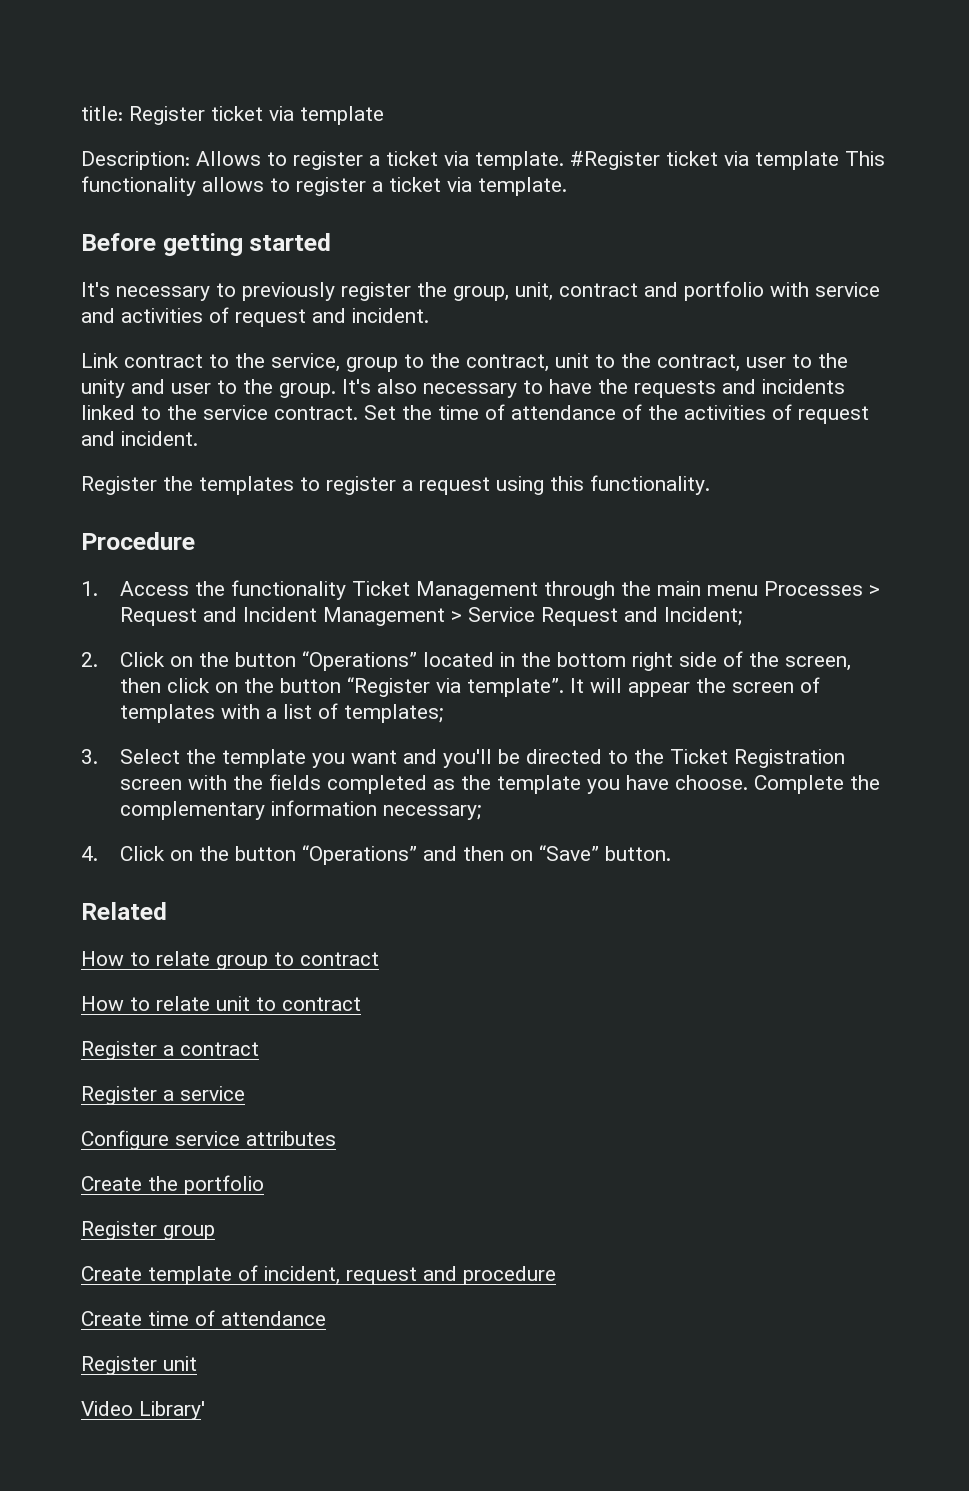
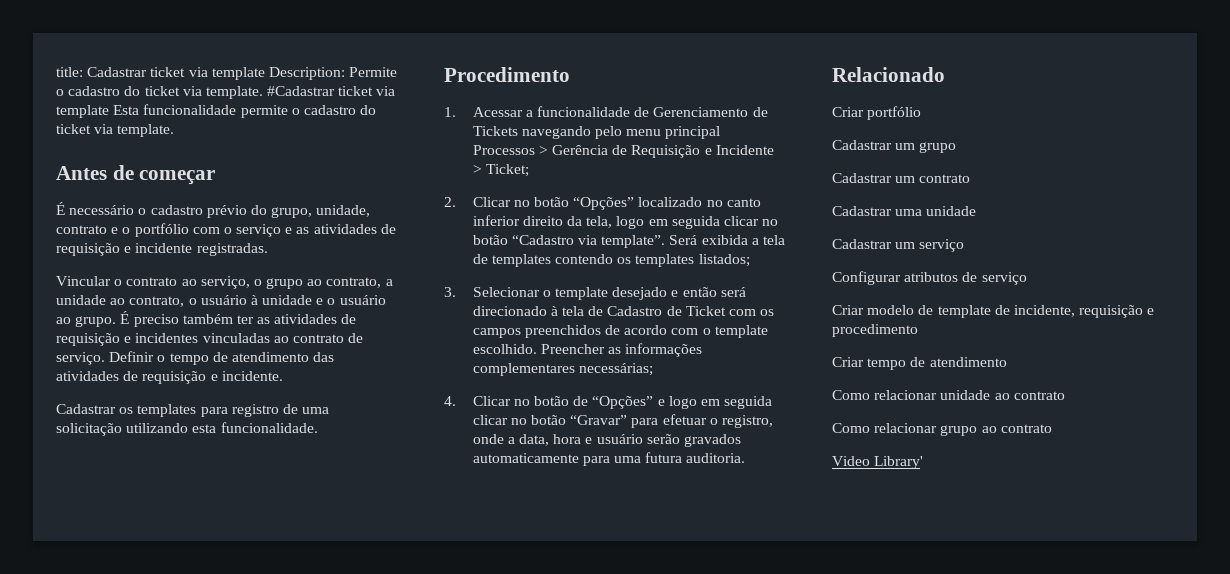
[129,106,384,125] [81,151,885,170] [81,176,567,196] [81,233,332,256] [81,281,880,301] [81,307,429,327] [81,353,848,372] [81,379,845,398] [81,404,869,424] [81,431,198,446] [81,475,710,495] [81,532,195,550] [81,580,880,600] [119,607,742,626] [81,651,851,671] [119,677,820,697] [119,703,443,723] [81,749,845,768] [119,774,880,794] [119,800,481,820] [81,845,671,865] [81,902,167,920] [81,951,379,970] [81,996,361,1011] [81,1041,259,1060] [81,1086,245,1105] [81,1130,336,1150] [81,1175,264,1195] [81,1221,215,1240] [81,1265,556,1285] [81,1310,326,1326] [81,1356,197,1375] Register ticket via template // Description: Allows to register a ticket via template. #Register ticket via template This functionality allows to register a ticket via template. // Before getting started // It's necessary to previously register the group, unit, contract and portfolio with service and activities of request and incident. // Link contract to the service, group to the contract, unit to the contract, user to the unity and user to the group. It's also necessary to have the requests and incidents linked to the service contract. Set the time of attendance of the activities of request and incident. // Register the templates to register a request using this functionality. // Procedure // 1. Access the functionality Ticket Management through the main menu Processes > Request and Incident Management > Service Request and Incident; // 2. Click on the button “Operations” located in the bottom right side of the screen, then click on the button “Register via template”. It will appear the screen of templates with a list of templates; // 3. Select the template you want and you'll be directed to the Ticket Registration screen with the fields completed as the template you have choose. Complete the complementary information necessary; // 4. Click on the button “Operations” and then on “Save” button. // Related // How to relate group to contract // How to relate unit to contract // Register a contract // Register a service // Configure service attributes // Create the portfolio // Register group // Create template of incident, request and procedure // Create time of attendance // Register unit -> [87,67,398,80] [56,86,396,99] [56,104,377,118] [56,124,175,137] [56,165,216,185] [56,202,371,218] [56,223,396,237] [56,243,268,256] [56,276,393,289] [56,295,386,307] [56,311,357,327] [56,333,364,346] [56,351,335,365] [56,371,283,384] [56,404,330,417] [56,422,318,436] [444,67,570,82] [444,106,768,117] [472,126,721,139] [472,145,774,158] [472,164,529,177] [444,197,761,210] [472,215,779,229] [472,235,785,248] [472,254,750,267] [444,287,746,300] [472,306,775,316] [472,325,768,338] [472,343,703,357] [472,363,653,376] [444,396,773,409] [472,414,773,428] [472,434,741,447] [472,452,746,466] [832,67,945,82] [832,106,922,120] [832,140,957,153] [832,173,971,183] [832,206,977,216] [832,239,965,252] [832,271,1027,285] [832,305,1155,318] [832,324,918,337] [832,357,1007,370] [832,390,1065,400] [832,423,1052,436] Cadastrar ticket via template Description: Permite o cadastro do ticket via template. #Cadastrar ticket via template Esta funcionalidade permite o cadastro do ticket via template. // Antes de começar // É necessário o cadastro prévio do grupo, unidade, contrato e o portfólio com o serviço e as atividades de requisição e incidente registradas. // Vincular o contrato ao serviço, o grupo ao contrato, a unidade ao contrato, o usuário à unidade e o usuário ao grupo. É preciso também ter as atividades de requisição e incidentes vinculadas ao contrato de serviço. Definir o tempo de atendimento das atividades de requisição e incidente. // Cadastrar os templates para registro de uma solicitação utilizando esta funcionalidade. // Procedimento // 1. Acessar a funcionalidade de Gerenciamento de Tickets navegando pelo menu principal Processos > Gerência de Requisição e Incidente > Ticket; // 2. Clicar no botão “Opções” localizado no canto inferior direito da tela, logo em seguida clicar no botão “Cadastro via template”. Será exibida a tela de templates contendo os templates listados; // 3. Selecionar o template desejado e então será direcionado à tela de Cadastro de Ticket com os campos preenchidos de acordo com o template escolhido. Preencher as informações complementares necessárias; // 4. Clicar no botão de “Opções” e logo em seguida clicar no botão “Gravar” para efetuar o registro, onde a data, hora e usuário serão gravados automaticamente para uma futura auditoria. // Relacionado // Criar portfólio // Cadastrar um grupo // Cadastrar um contrato // Cadastrar uma unidade // Cadastrar um serviço // Configurar atributos de serviço // Criar modelo de template de incidente, requisição e procedimento // Criar tempo de atendimento // Como relacionar unidade ao contrato // Como relacionar grupo ao contrato

